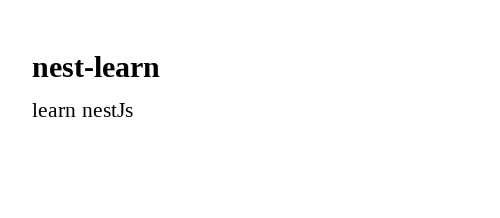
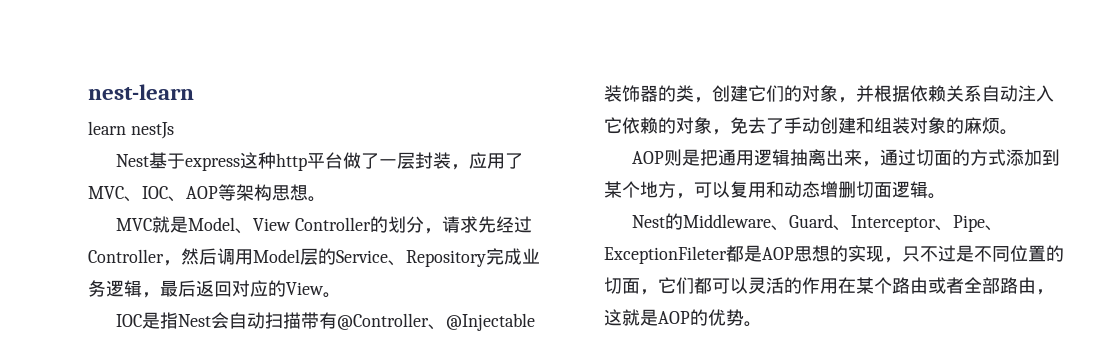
(133, 110) none -> [116,152,524,171] [88,184,326,202] [116,216,533,234] [88,248,540,267] [88,280,341,298] [116,312,536,331] [604,85,1054,103] [604,117,1018,135] [632,149,1061,167] [604,181,946,199] [632,213,1004,232] [604,245,1064,264] [604,277,1054,295] [604,309,762,327] // Nest基于express这种http平台做了一层封装，应用了MVC、IOC、AOP等架构思想。 // MVC就是Model、View Controller的划分，请求先经过Controller，然后调用Model层的Service、Repository完成业务逻辑，最后返回对应的View。 // IOC是指Nest会自动扫描带有@Controller、@Injectable装饰器的类，创建它们的对象，并根据依赖关系自动注入它依赖的对象，免去了手动创建和组装对象的麻烦。 // AOP则是把通用逻辑抽离出来，通过切面的方式添加到某个地方，可以复用和动态增删切面逻辑。 // Nest的Middleware、Guard、Interceptor、Pipe、ExceptionFileter都是AOP思想的实现，只不过是不同位置的切面，它们都可以灵活的作用在某个路由或者全部路由，这就是AOP的优势。

